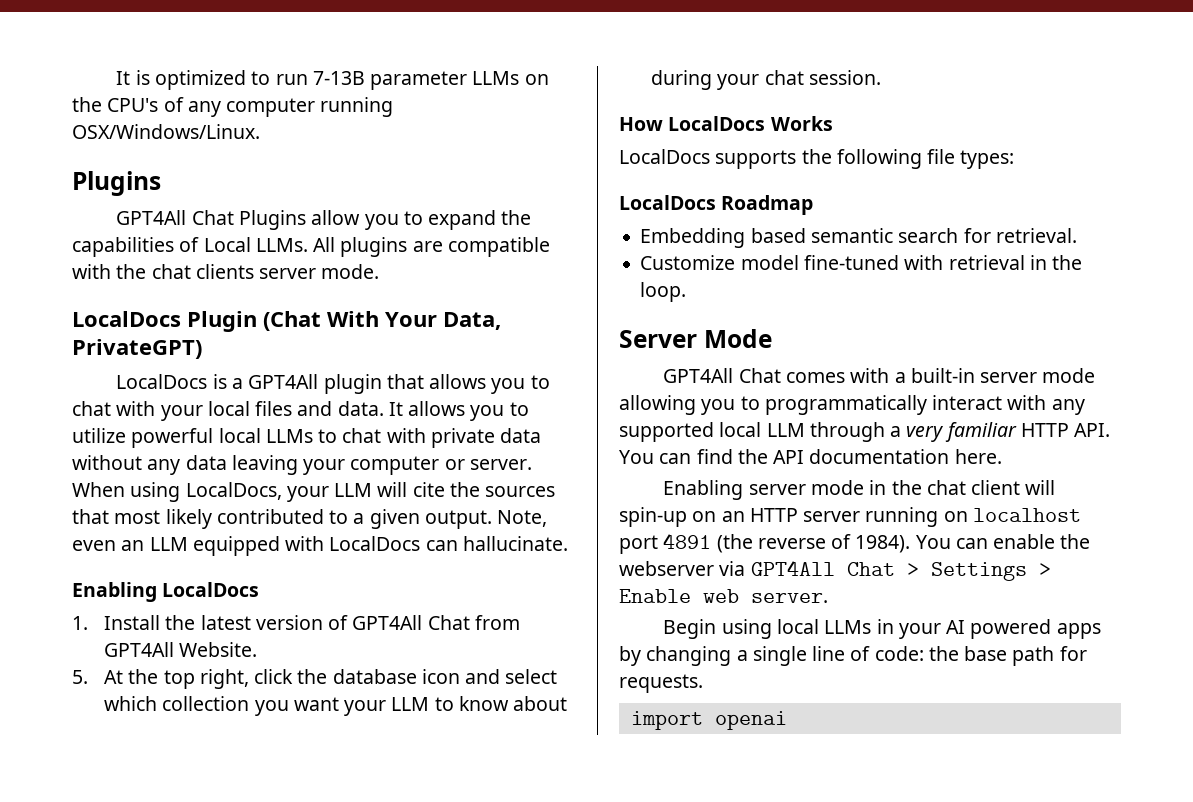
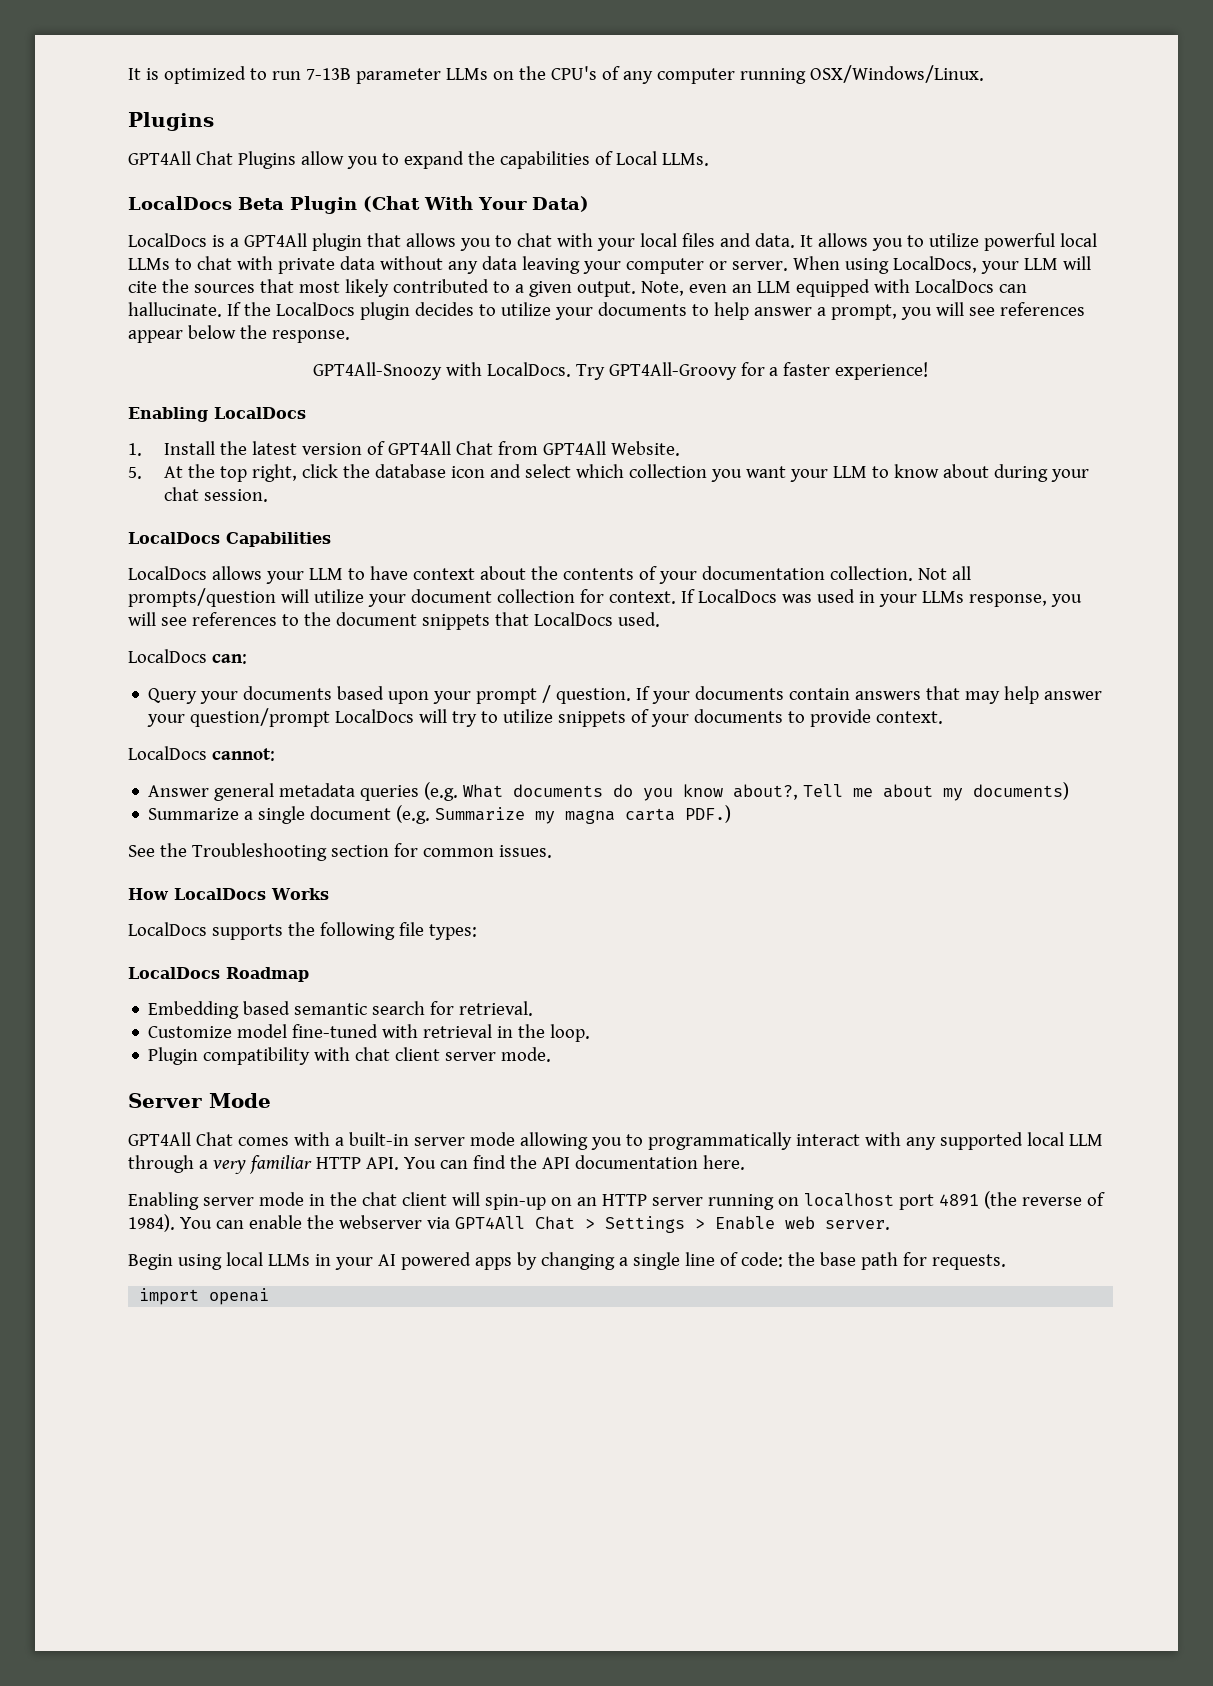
[313,237,550,257] [72,264,380,279] [72,311,181,327] All plugins are compatible with the chat clients server mode. // LocalDocs -> [128,196,284,210] // LocalDocs Beta
[443,312,501,330] [72,339,202,359] Data, PrivateGPT) -> [531,196,589,212] Data)
(568, 543) none -> [226,302,1085,320] [128,325,350,343] [312,362,929,380] If the LocalDocs plugin decides to utilize your documents to help answer a prompt, you will see references appear below the response. // GPT4All-Snoozy with LocalDocs. Try GPT4All-Groovy for a faster experience!
(881, 77) none -> [128,532,331,547] [128,566,971,584] [128,588,1082,607] [128,612,660,630] [128,649,247,664] [148,685,1103,704] [147,708,944,727] [128,746,275,761] [148,782,1070,801] [148,805,732,824] [128,843,552,861] // LocalDocs Capabilities // LocalDocs allows your LLM to have context about the contents of your documentation collection. Not all prompts/question will utilize your document collection for context. If LocalDocs was used in your LLMs response, you will see references to the document snippets that LocalDocs used. // LocalDocs can: // Query your documents based upon your prompt / question. If your documents contain answers that may help answer your question/prompt LocalDocs will try to utilize snippets of your documents to provide context. // LocalDocs cannot: // Answer general metadata queries (e.g. What documents do you know about?, Tell me about my documents) // Summarize a single document (e.g. Summarize my magna carta PDF.) // See the Troubleshooting section for common issues.
(687, 292) none -> [148,1047,552,1065] // Plugin compatibility with chat client server mode.

